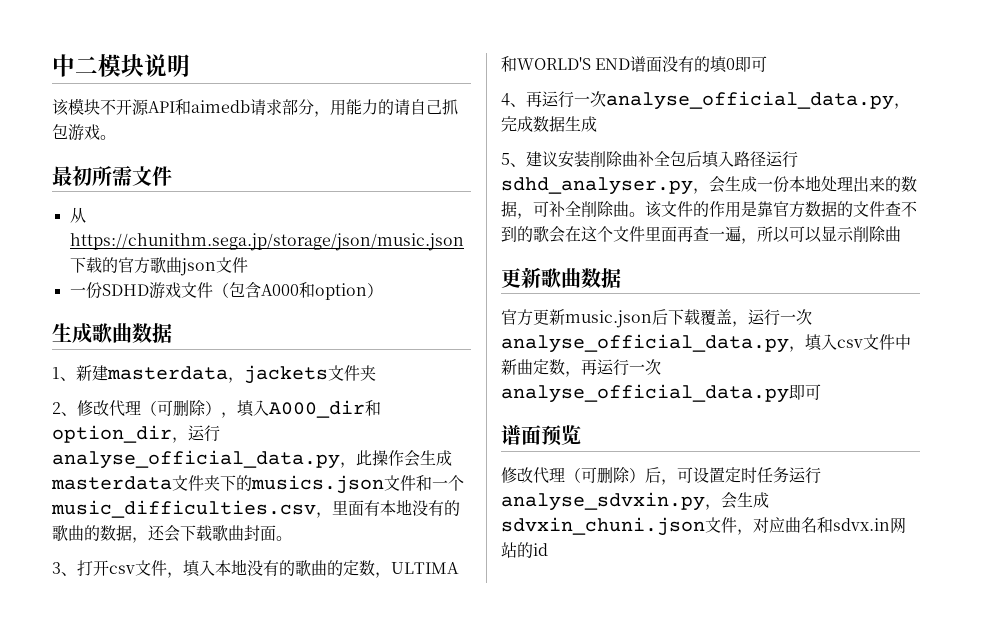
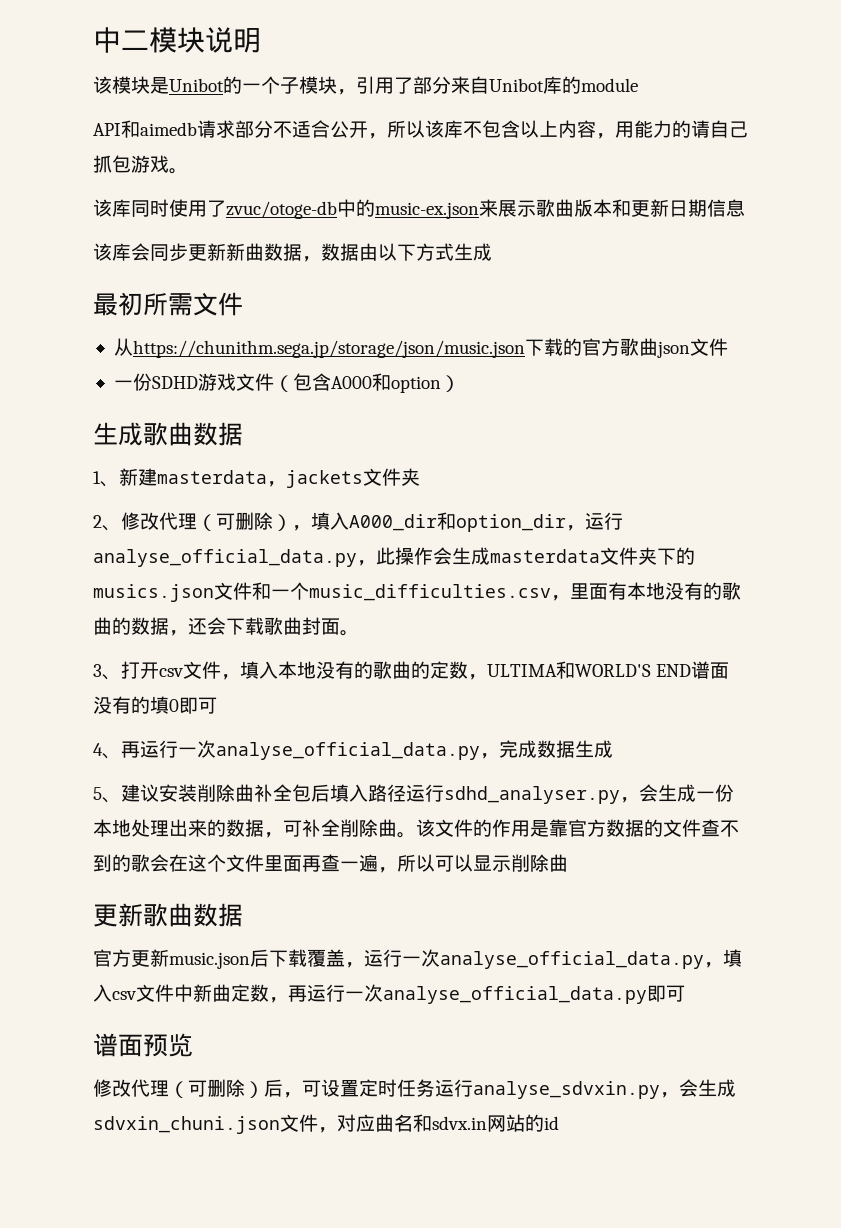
[100,99,149,115] 不开源 -> [150,76,638,95] 是Unibot的一个子模块，引用了部分来自Unibot库的module //
(314, 107) none -> [273,120,596,139] 不适合公开，所以该库不包含以上内容
(116, 137) none -> [93,199,745,219] [93,243,492,262] // 该库同时使用了zvuc/otoge-db中的music-ex.json来展示歌曲版本和更新日期信息 // 该库会同步更新新曲数据，数据由以下方式生成

